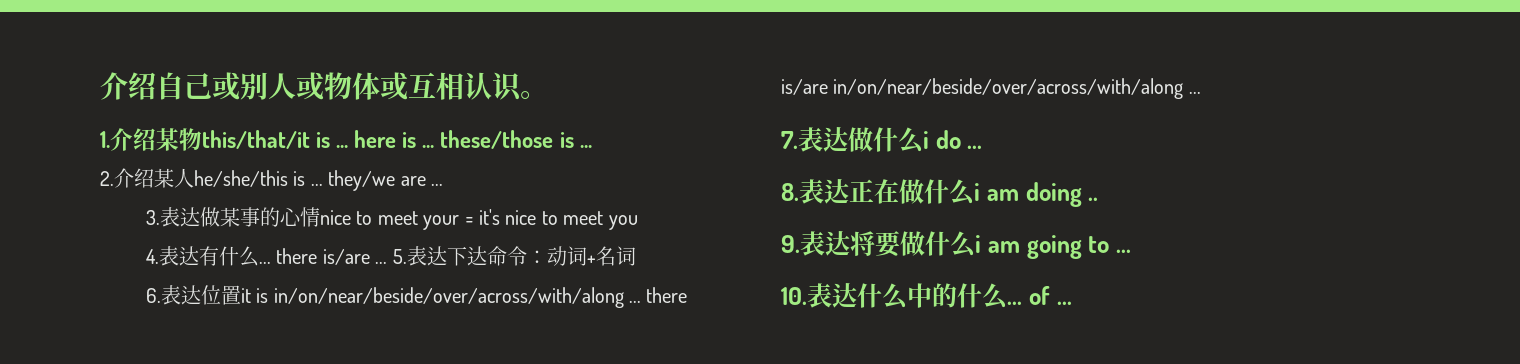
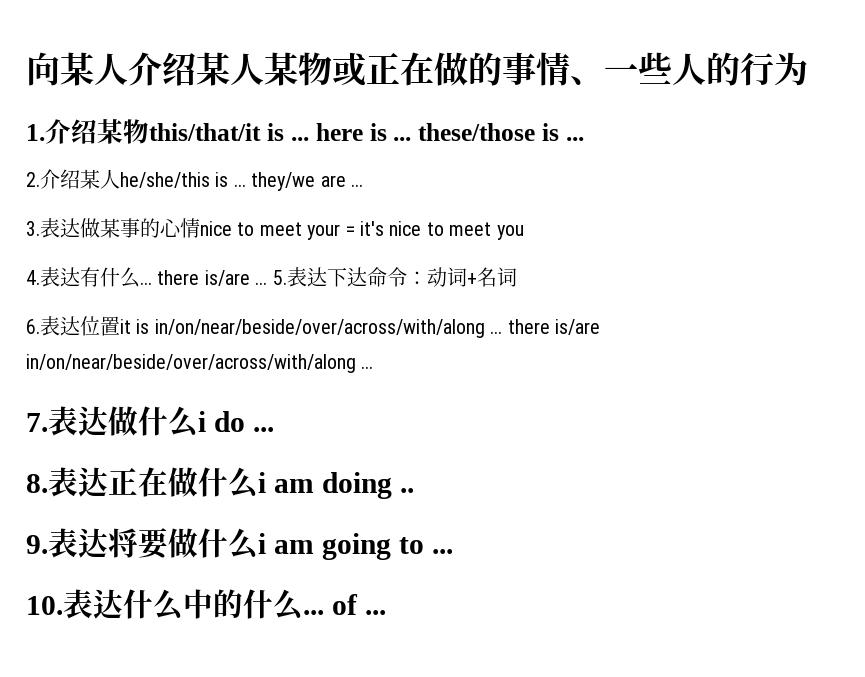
[100,72,548,102] 介绍自己或别人或物体或互相认识。 -> [26,52,808,87] 向某人介绍某人某物或正在做的事情、一些人的行为

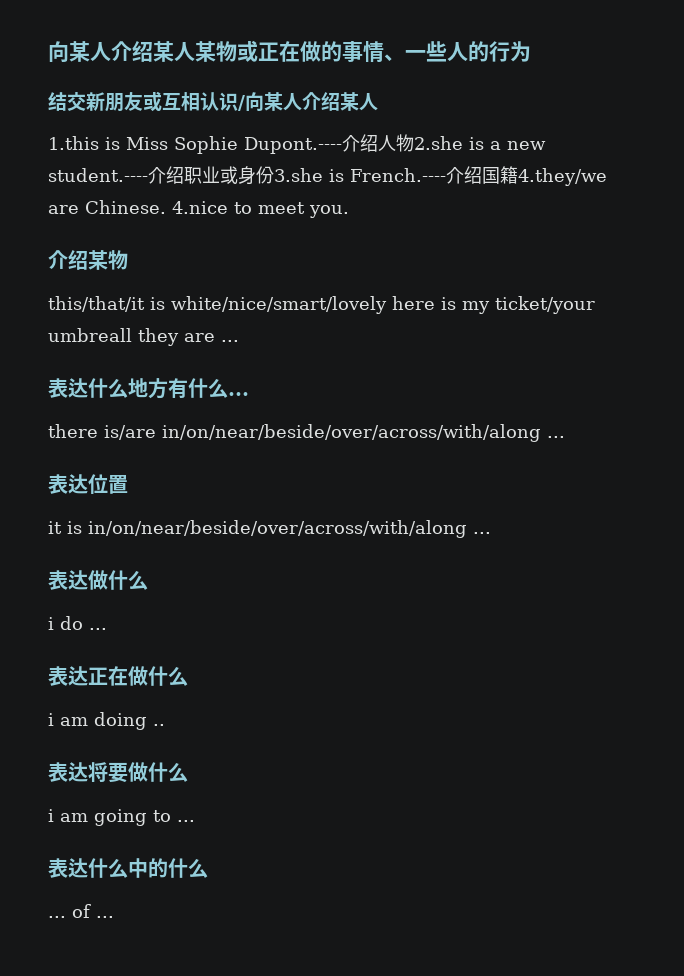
[26,124,45,141] 1. -> [48,91,378,112] [48,134,546,154] [48,166,607,186] [48,200,349,218] 结交新朋友或互相认识/向某人介绍某人 // 1.this is Miss Sophie Dupont.----介绍人物2.she is a new student.----介绍职业或身份3.she is French.----介绍国籍4.they/we are Chinese. 4.nice to meet you. //
(149, 131) none -> (128, 260) //
[290,137,309,141] ... -> [171,296,387,314] white/nice/smart/lovely
[393,123,585,141] [26,169,363,191] [26,218,524,240] [26,267,517,288] [26,316,600,338] [26,354,374,373] [26,413,48,432] ... these/those is ... // 2.介绍某人he/she/this is ... they/we are ... // 3.表达做某事的心情nice to meet your = it's nice to meet you // 4.表达有什么... there is/are ... 5.表达下达命令：动词+名词 // 6.表达位置it is in/on/near/beside/over/across/with/along ... there is/are in/on/near/beside/over/across/with/along ... // 7. -> [462,296,595,314] [48,328,239,346] [48,378,249,399] [48,424,565,442] [48,474,128,494] [48,520,491,538] my ticket/your umbreall they are ... // 表达什么地方有什么... // there is/are in/on/near/beside/over/across/with/along ... // 表达位置 // it is in/on/near/beside/over/across/with/along ... //
(199, 422) none -> (148, 580) //
[26,474,48,493] 8. -> (107, 629) none
(259, 483) none -> (188, 676) //
[26,535,48,554] 9. -> (165, 725) none
(259, 544) none -> (188, 772) //
[26,596,63,615] 10. -> (195, 821) none
(304, 605) none -> (208, 868) //

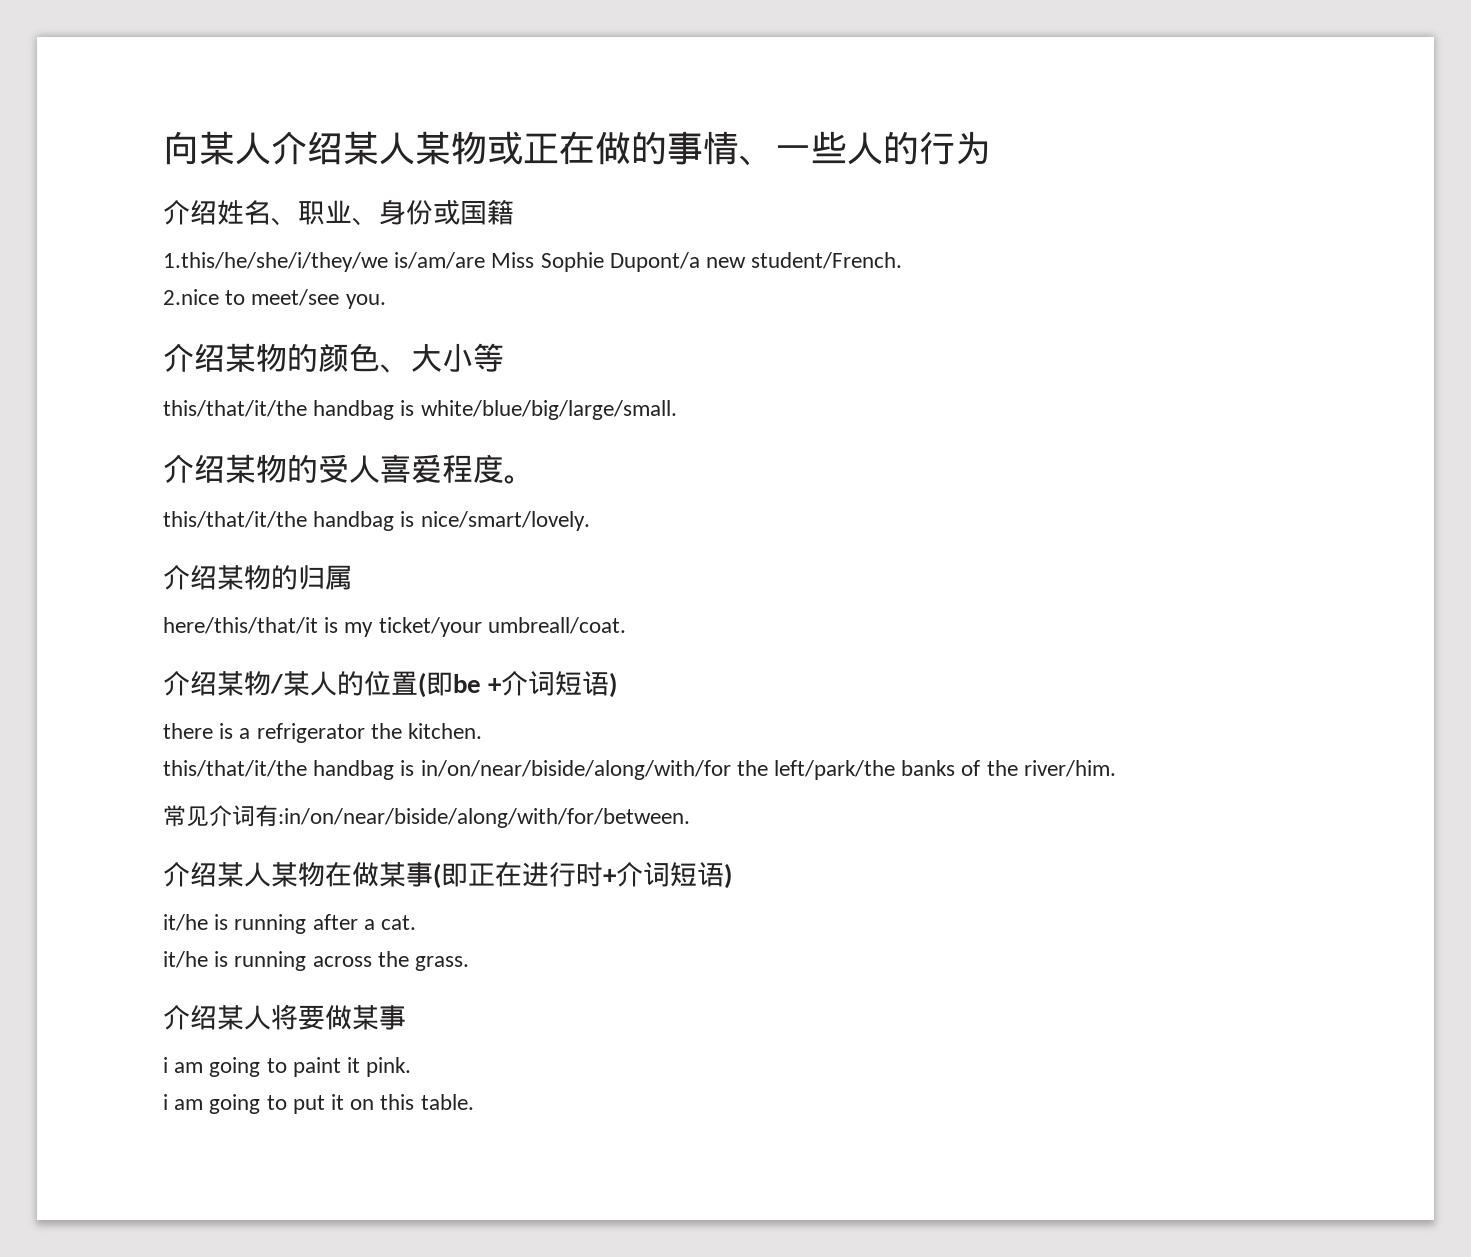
[48,91,378,112] [48,134,546,154] [48,166,607,186] [48,200,349,218] [48,250,128,270] [48,296,595,314] [48,328,239,346] [48,378,249,399] [48,424,565,442] [48,474,128,494] [48,520,491,538] [48,570,148,590] [48,616,107,630] [48,666,188,686] [48,712,165,730] [48,762,188,783] [48,809,195,826] [48,858,208,878] [48,904,114,918] 结交新朋友或互相认识/向某人介绍某人 // 1.this is Miss Sophie Dupont.----介绍人物2.she is a new student.----介绍职业或身份3.she is French.----介绍国籍4.they/we are Chinese. 4.nice to meet you. // 介绍某物 // this/that/it is white/nice/smart/lovely here is my ticket/your umbreall they are ... // 表达什么地方有什么... // there is/are in/on/near/beside/over/across/with/along ... // 表达位置 // it is in/on/near/beside/over/across/with/along ... // 表达做什么 // i do ... // 表达正在做什么 // i am doing .. // 表达将要做什么 // i am going to ... // 表达什么中的什么 // ... of ... -> [163,199,514,226] [163,252,903,272] [163,289,386,309] [163,343,504,373] [163,400,677,420] [163,454,535,484] [163,511,590,531] [163,565,352,590] [163,617,626,637] [163,671,618,698] [163,723,483,743] [163,760,1116,780] [163,805,690,828] [163,862,732,889] [163,914,417,934] [163,951,470,971] [163,1004,406,1030] [163,1057,412,1077] [163,1094,474,1114] 介绍姓名、职业、身份或国籍 // 1.this/he/she/i/they/we is/am/are Miss Sophie Dupont/a new student/French. // 2.nice to meet/see you. // 介绍某物的颜色、大小等 // this/that/it/the handbag is white/blue/big/large/small. // 介绍某物的受人喜爱程度。 // this/that/it/the handbag is nice/smart/lovely. // 介绍某物的归属 // here/this/that/it is my ticket/your umbreall/coat. // 介绍某物/某人的位置(即be +介词短语) // there is a refrigerator the kitchen. // this/that/it/the handbag is in/on/near/biside/along/with/for the left/park/the banks of the river/him. // 常见介词有:in/on/near/biside/along/with/for/between. // 介绍某人某物在做某事(即正在进行时+介词短语) // it/he is running after a cat. // it/he is running across the grass. // 介绍某人将要做某事 // i am going to paint it pink. // i am going to put it on this table.

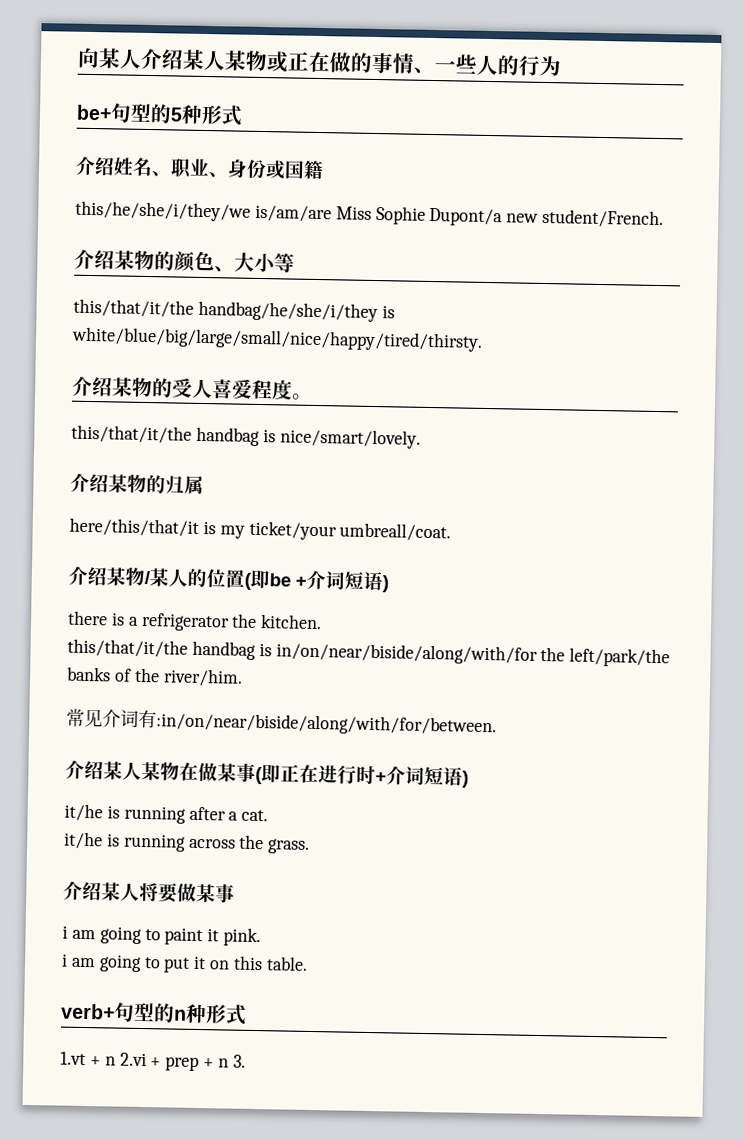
(991, 148) none -> [76,103,243,126] // be+句型的5种形式
[163,252,388,272] 1.this/he/she/i/they/we -> [75,200,251,222] this/he/she/i/they/we
[163,289,386,309] // 2.nice to meet/see you. -> (665, 218) none
[313,400,677,420] handbag is white/blue/big/large/small. -> [197,300,395,323] [71,326,483,352] handbag/he/she/i/they is white/blue/big/large/small/nice/happy/tired/thirsty.
(474, 1102) none -> [61,1002,247,1025] [60,1051,246,1072] // verb+句型的n种形式 // 1.vt + n 2.vi + prep + n 3.

